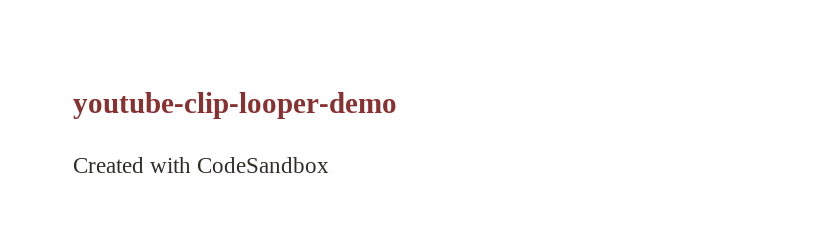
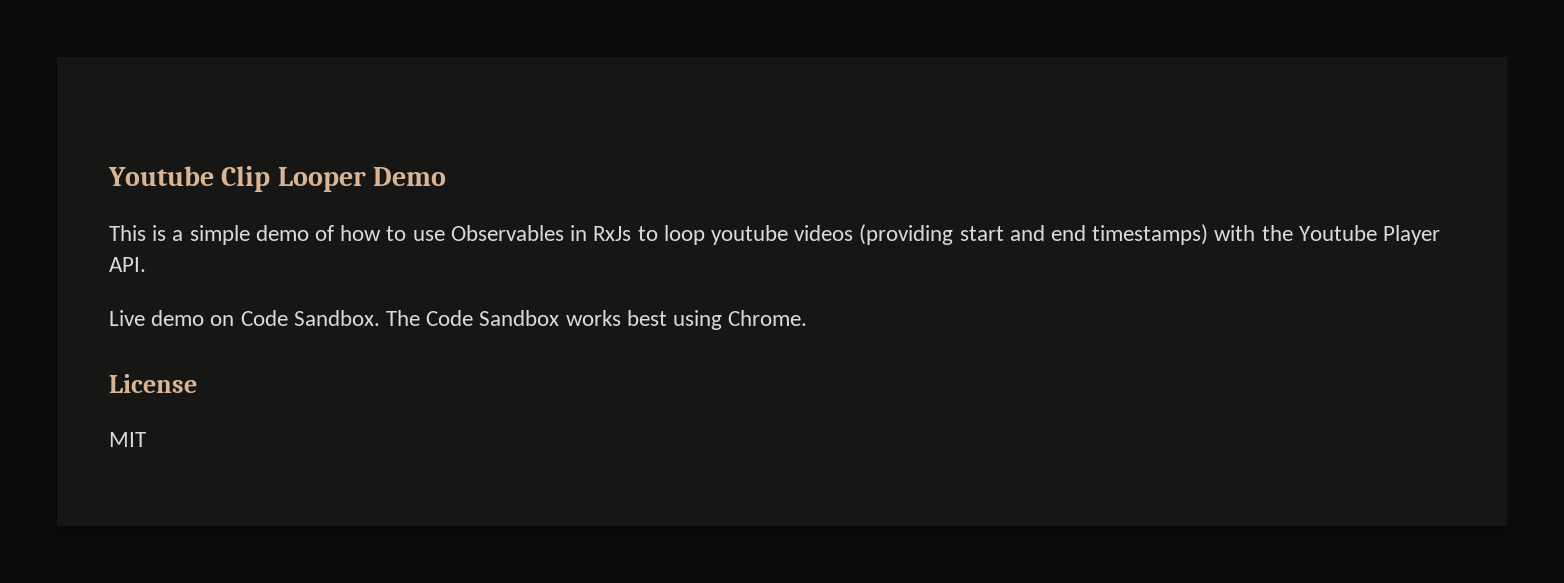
[73,92,397,119] [73,157,330,173] youtube-clip-looper-demo // Created with CodeSandbox -> [108,166,447,192] [109,224,1441,245] [109,257,146,272] [109,310,808,330] [109,374,197,393] [109,432,146,447] Youtube Clip Looper Demo // This is a simple demo of how to use Observables in RxJs to loop youtube videos (providing start and end timestamps) with the Youtube Player API. // Live demo on Code Sandbox. The Code Sandbox works best using Chrome. // License // MIT

